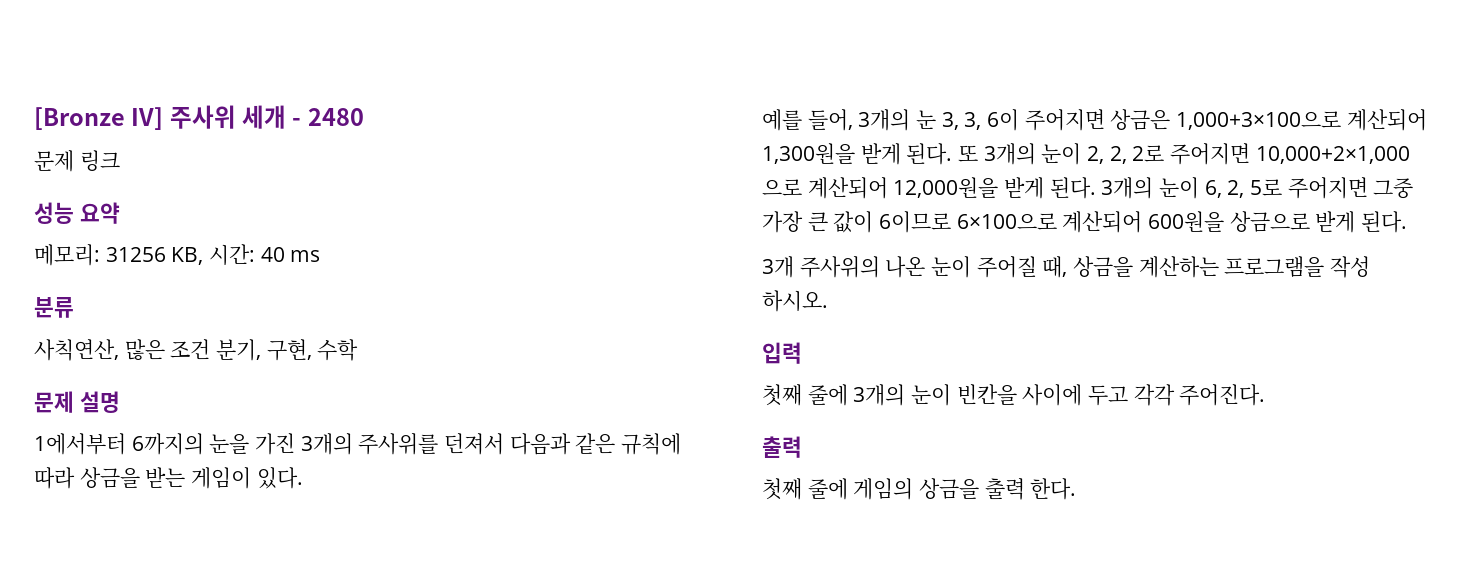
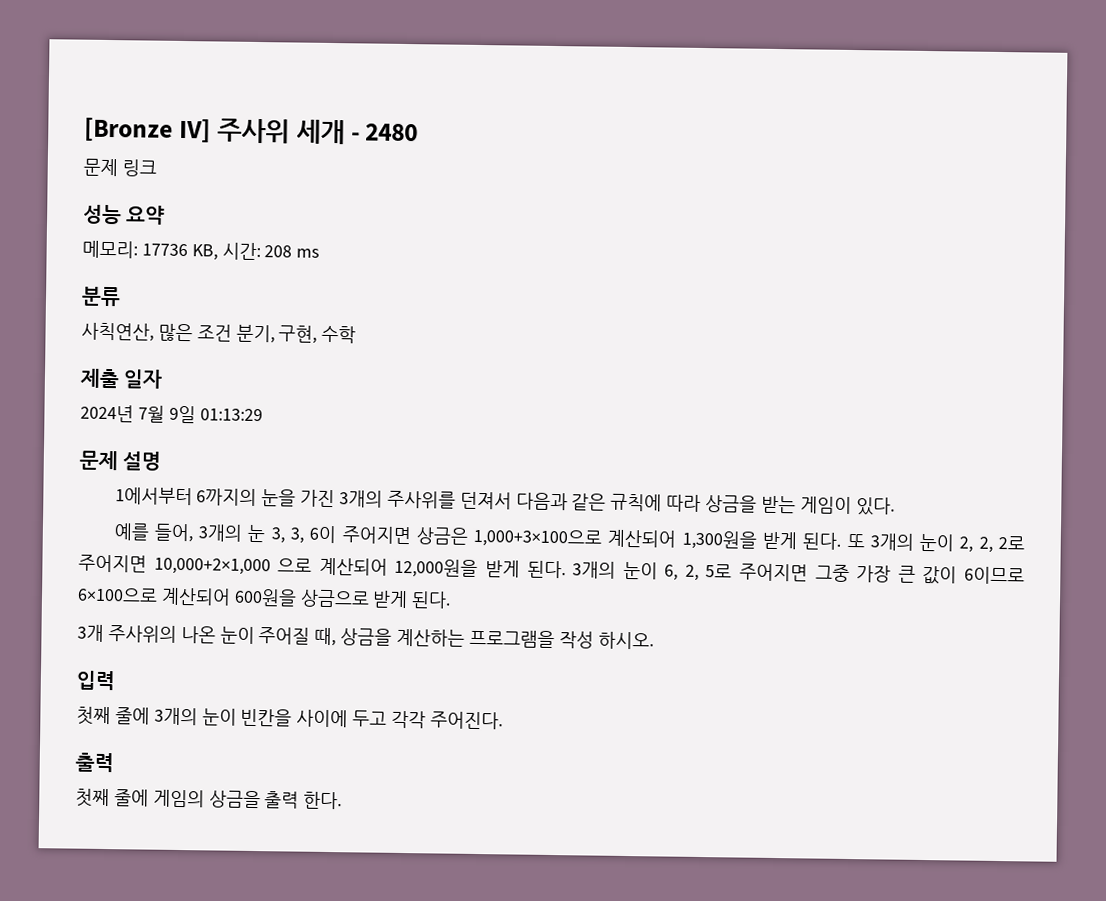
[105,247,166,262] 31256 -> [141,243,188,257] 17736
[260,247,285,262] 40 -> [264,245,293,258] 208
(359, 350) none -> [80,368,164,389] [80,404,263,424] // 제출 일자 // 2024년 7월 9일 01:13:29

